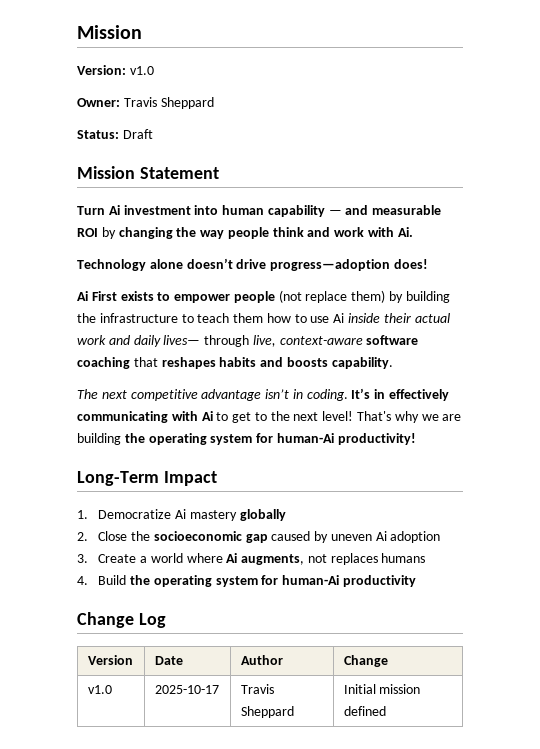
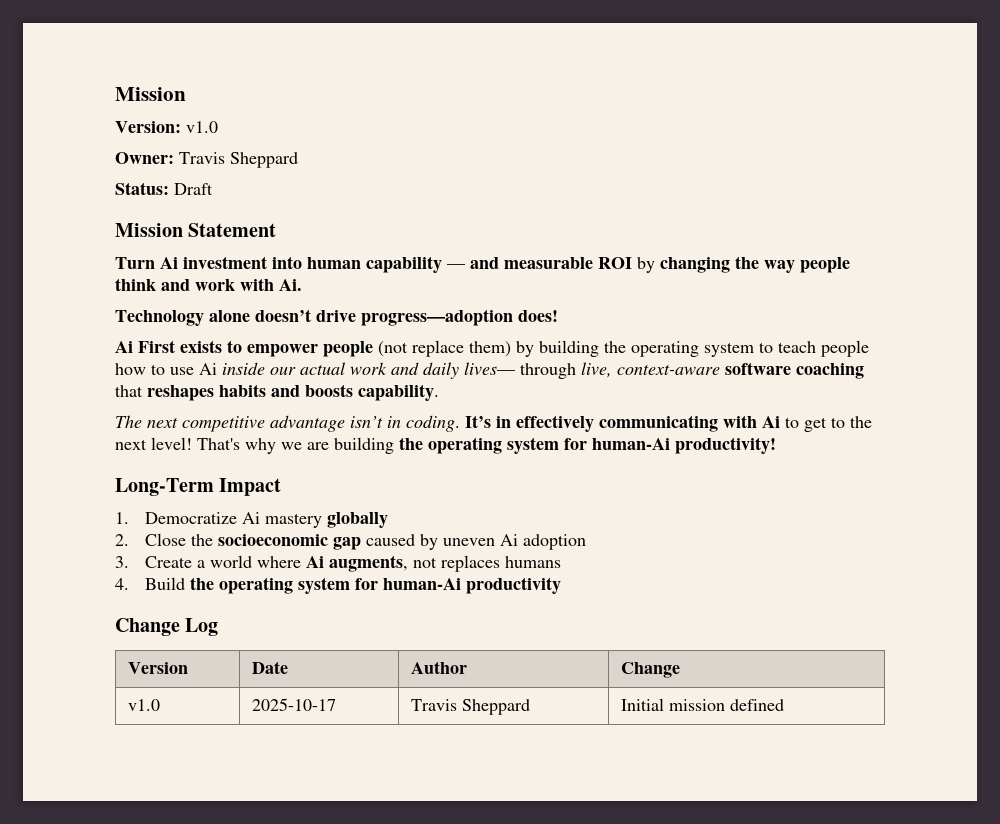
[99,313,178,323] infrastructure -> [631,341,754,357] operating system
[233,313,264,323] them -> [821,340,869,357] people
[383,313,411,323] their -> [270,367,296,375] our

